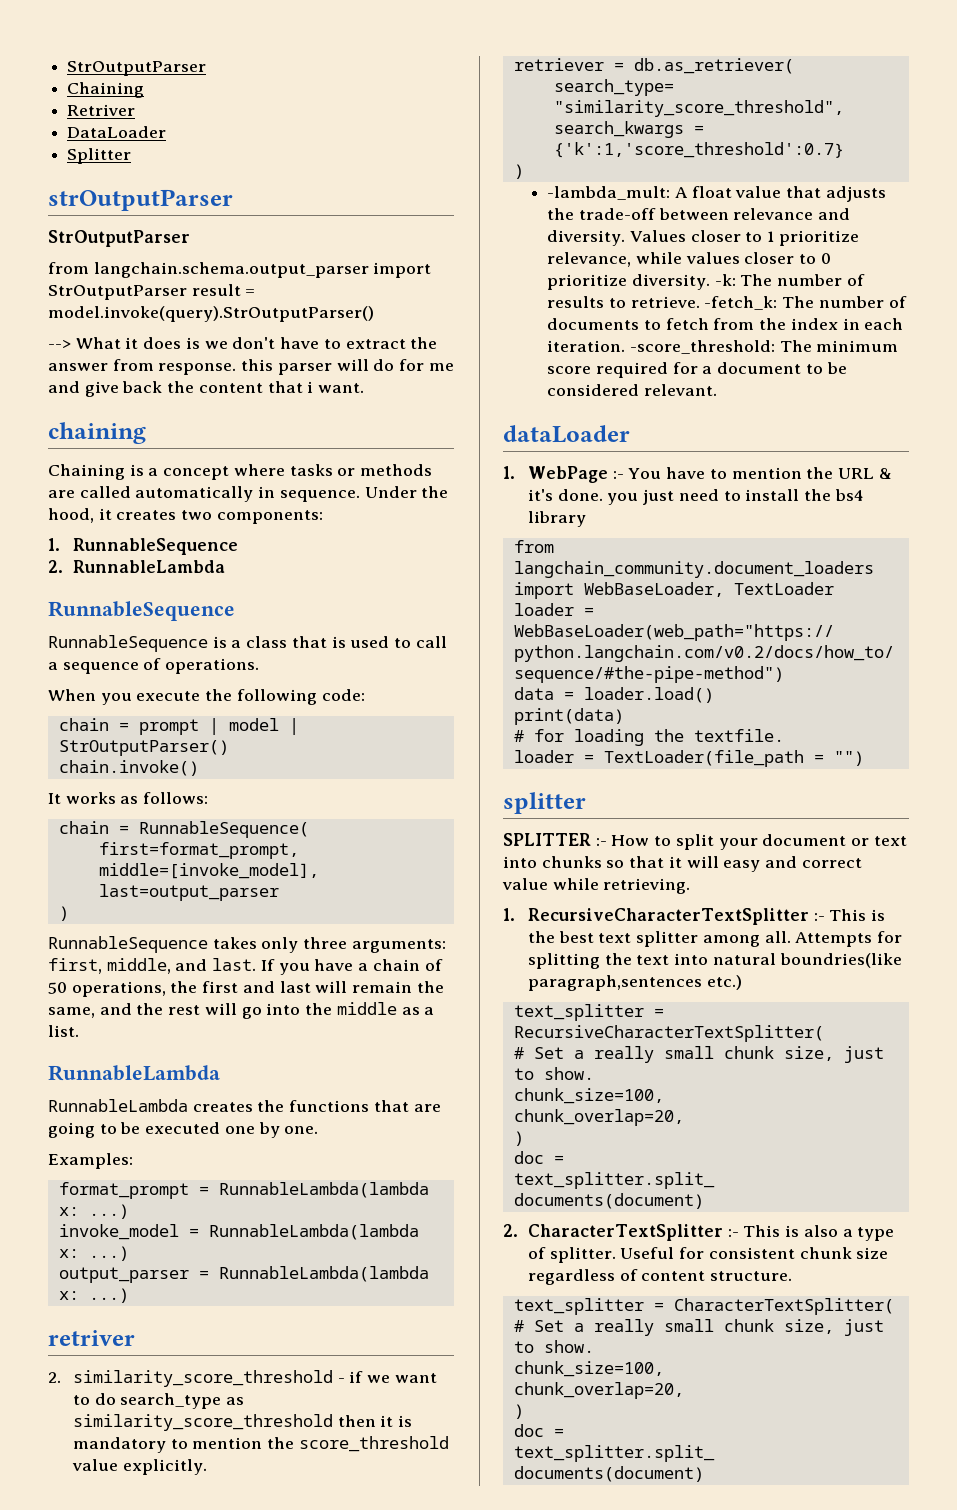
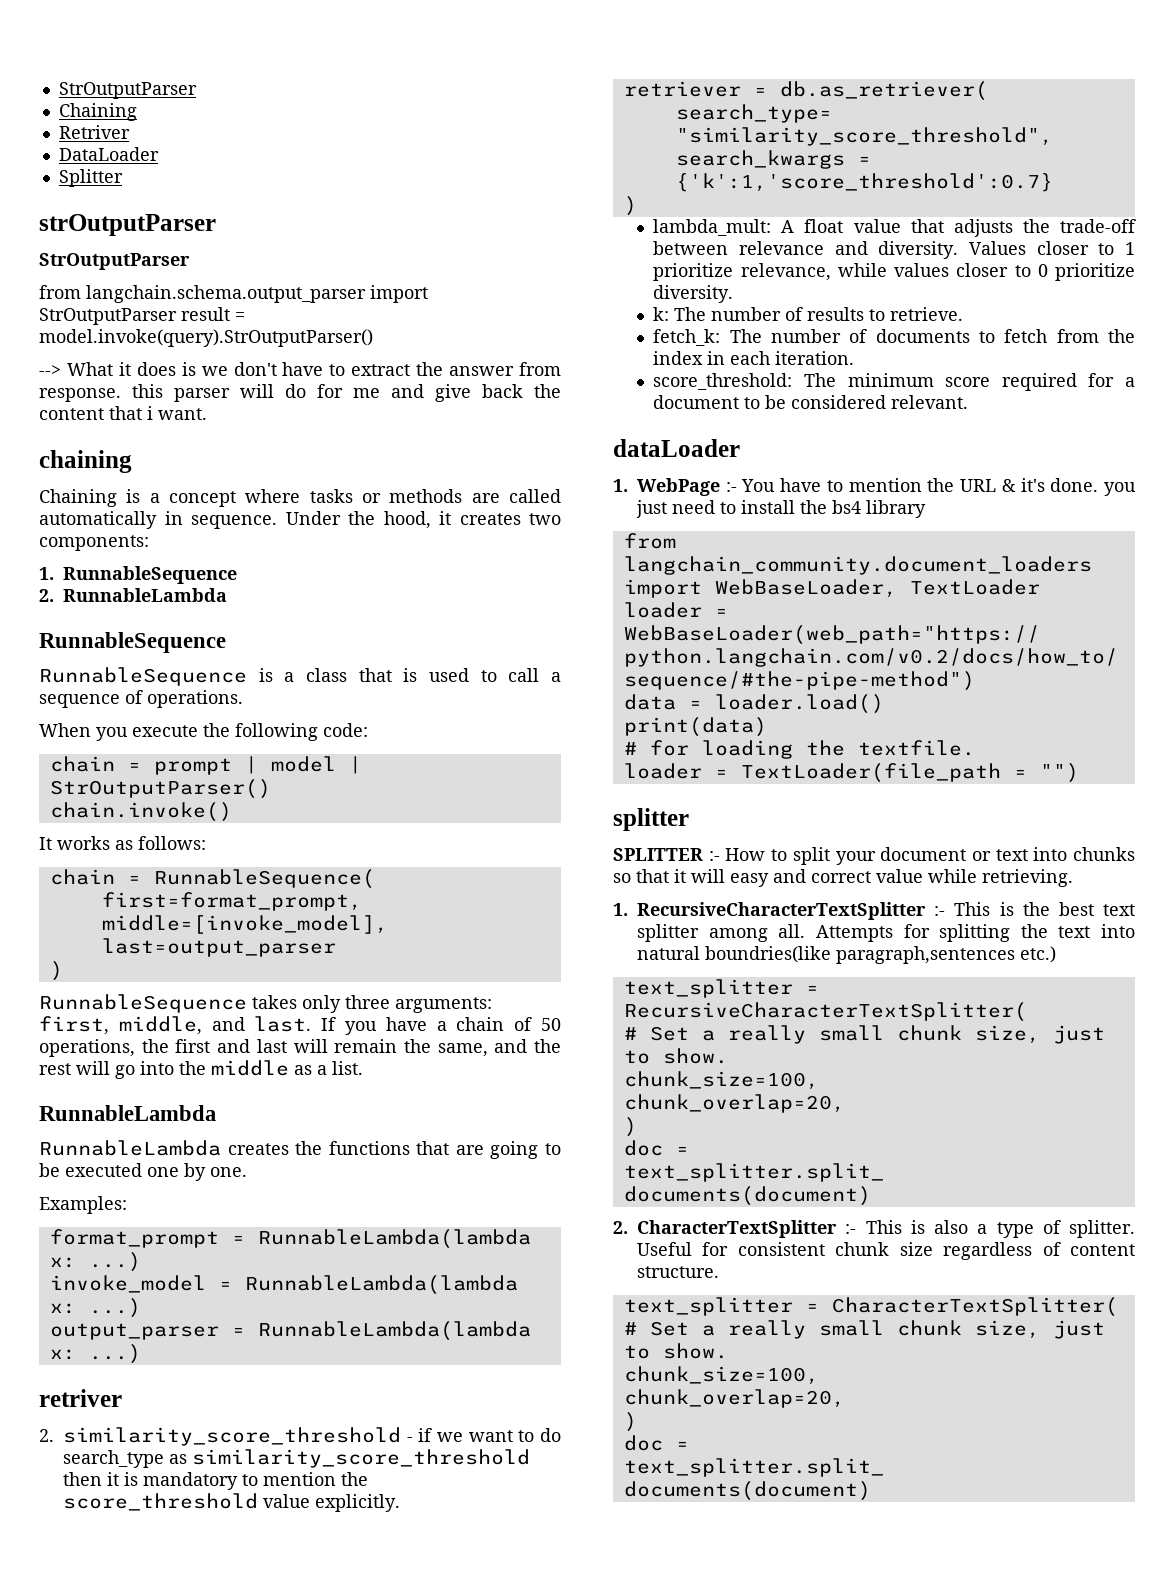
[547,186,671,200] -lambda_mult: -> [653,219,772,236] lambda_mult:
[714,274,736,286] -k: -> [653,307,670,321] // k:
[704,296,778,310] -fetch_k: -> [653,329,721,346] // fetch_k:
[629,340,775,354] -score_threshold: -> [653,373,793,390] // score_threshold:

